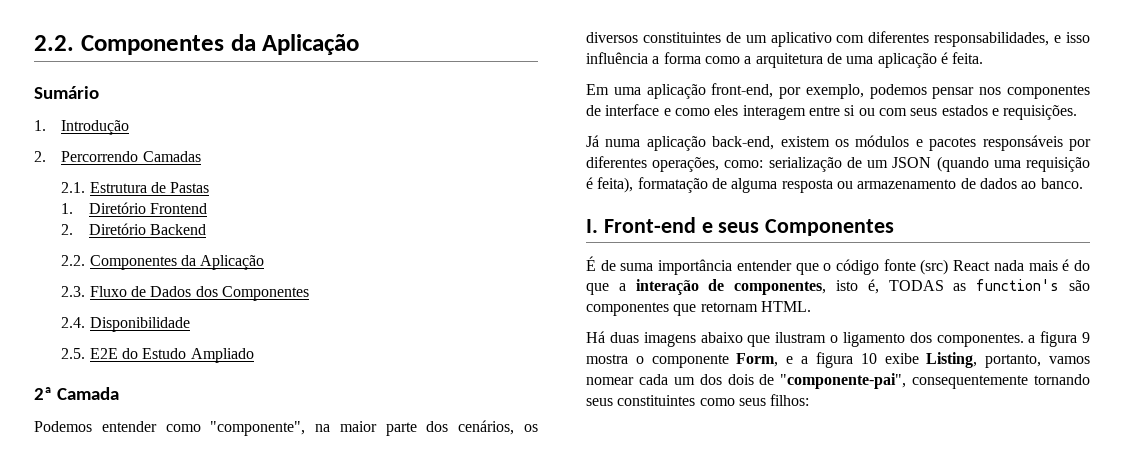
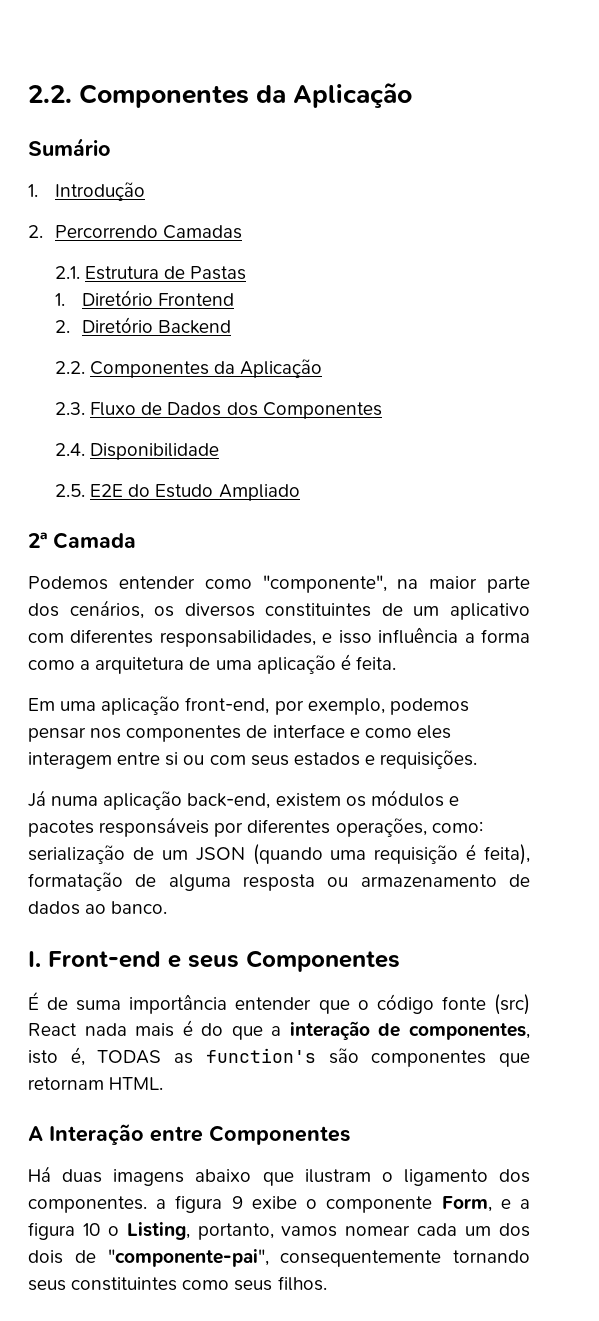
(811, 306) none -> [28,1124,350,1145] // A Interação entre Componentes
[586,354,628,364] mostra -> [251,1196,297,1209] exibe
[884,353,919,364] exibe -> [107,1226,119,1236] o
[770,394,810,406] filhos: -> [277,1276,327,1291] filhos.

